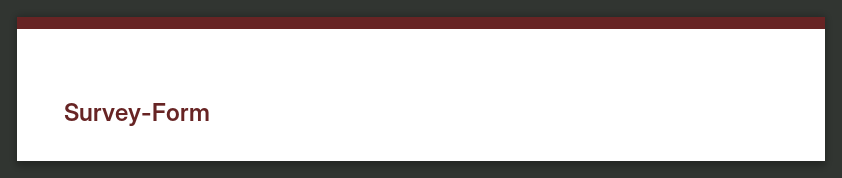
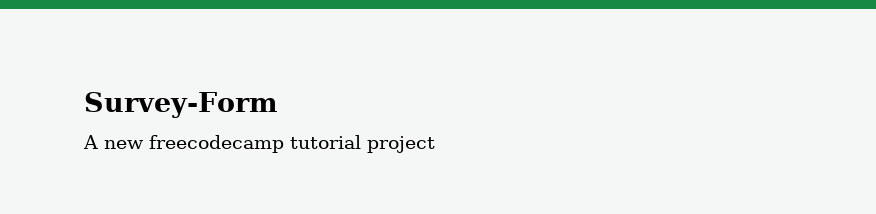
(210, 114) none -> [83,135,435,153] // A new freecodecamp tutorial project

